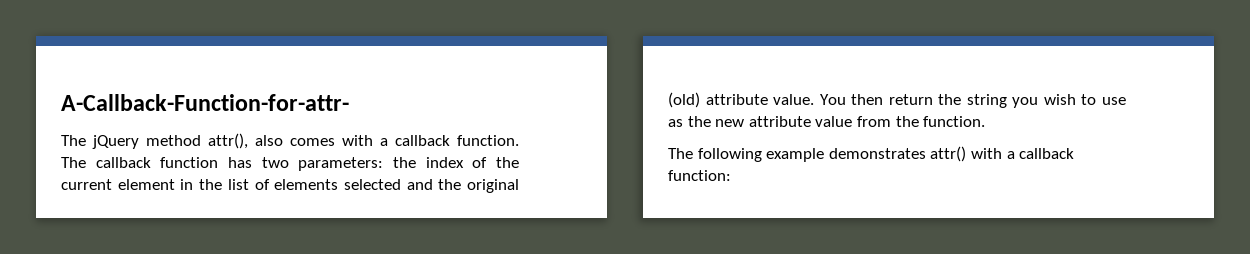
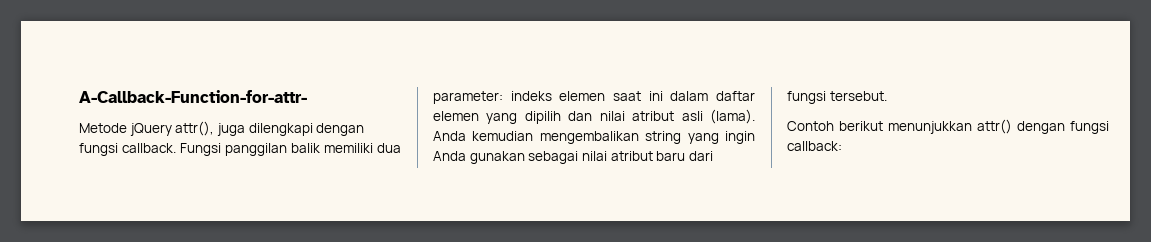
[61,133,519,149] [61,157,519,171] [61,179,519,193] [668,92,1126,108] [668,116,986,127] [668,146,1075,162] [668,170,731,181] The jQuery method attr(), also comes with a callback function. The callback function has two parameters: the index of the current element in the list of elements selected and the original (old) attribute value. You then return the string you wish to use as the new attribute value from the function. // The following example demonstrates attr() with a callback function: -> [79,121,365,136] [79,143,401,156] [433,91,755,104] [433,109,755,124] [433,131,755,144] [433,151,713,164] [787,91,887,104] [787,119,1109,134] [787,141,842,151] Metode jQuery attr(), juga dilengkapi dengan fungsi callback. Fungsi panggilan balik memiliki dua parameter: indeks elemen saat ini dalam daftar elemen yang dipilih dan nilai atribut asli (lama). Anda kemudian mengembalikan string yang ingin Anda gunakan sebagai nilai atribut baru dari fungsi tersebut. // Contoh berikut menunjukkan attr() dengan fungsi callback:

